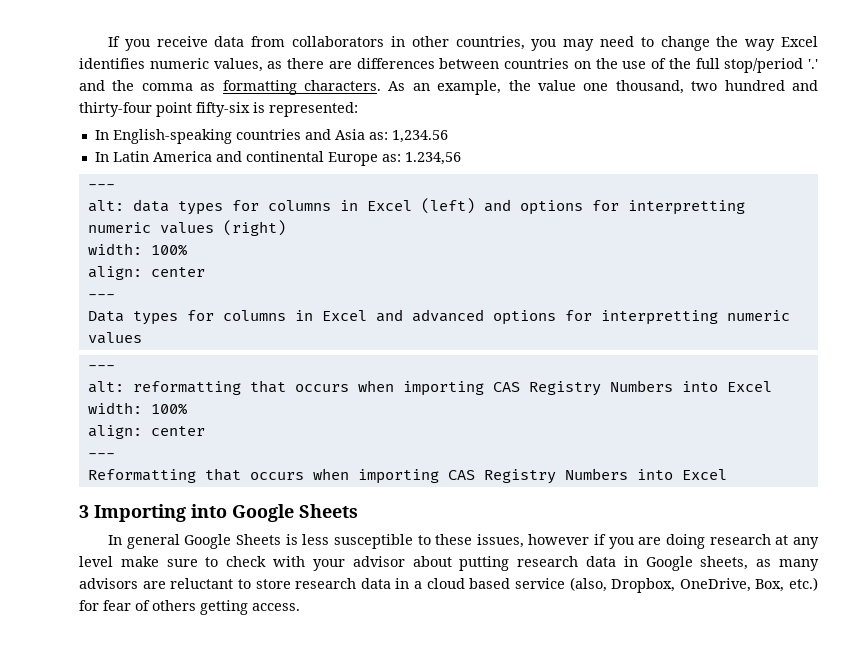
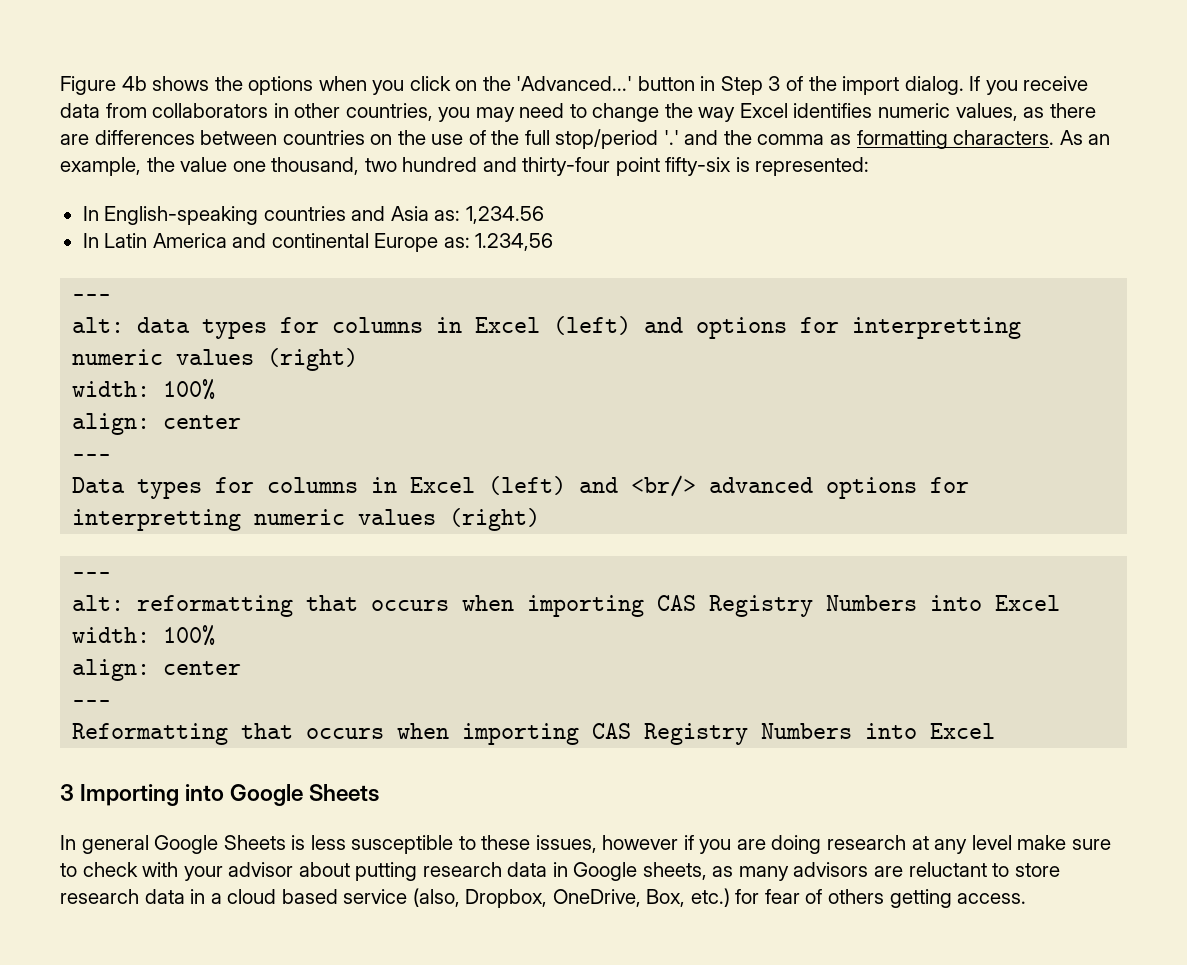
(108, 41) none -> [60,76,964,95] Figure 4b shows the options when you click on the 'Advanced...' button in Step 3 of the import dialog.
[375,309,403,322] and -> [488,475,697,497] (left) and <br/>
(142, 338) none -> [449,508,541,531] (right)

